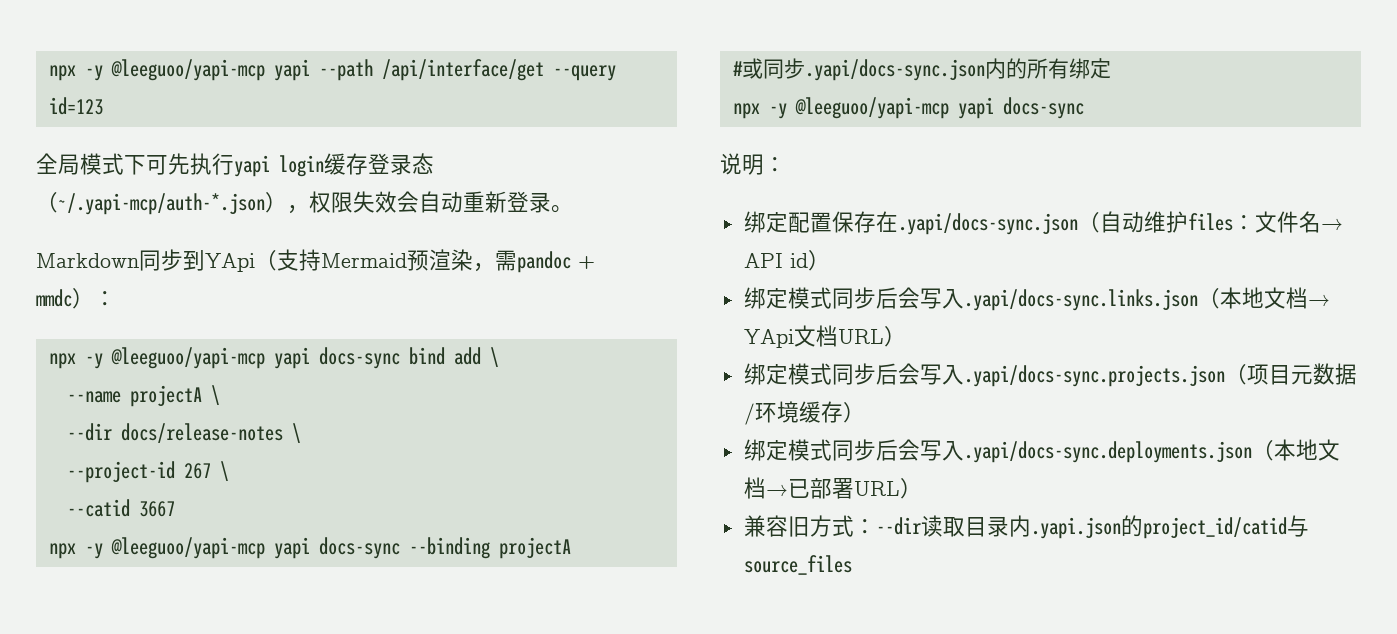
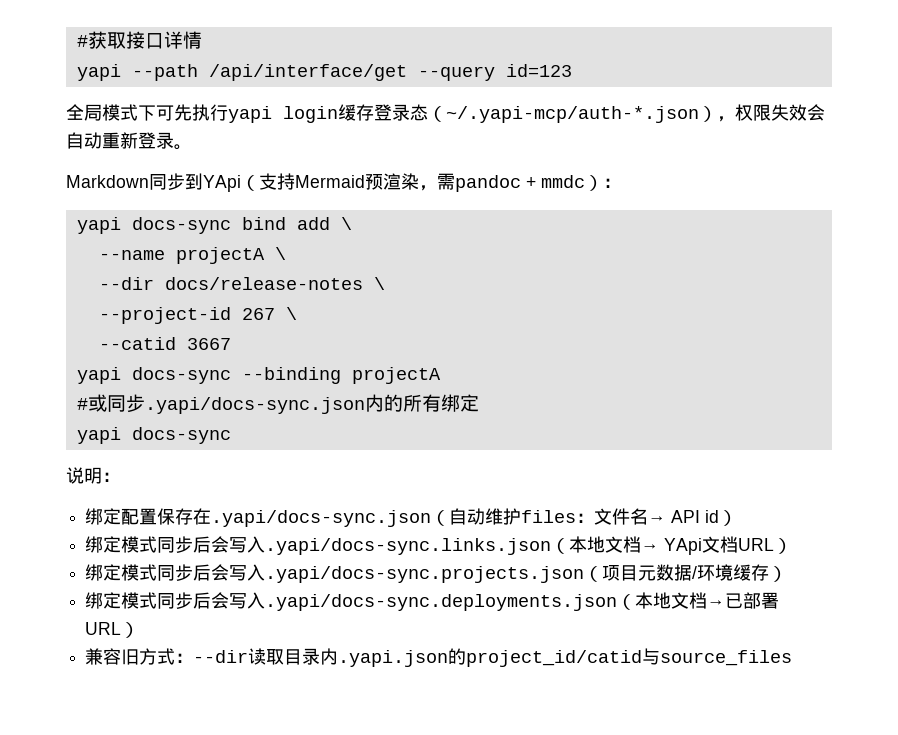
[48,59,265,81] npx -y @leeguoo/yapi-mcp -> [76,31,202,49] #获取接口详情 //
[48,347,265,369] npx -y @leeguoo/yapi-mcp -> (621, 183) none
[48,537,265,559] npx -y @leeguoo/yapi-mcp -> (231, 344) none
[732,97,949,119] npx -y @leeguoo/yapi-mcp -> (479, 403) none

